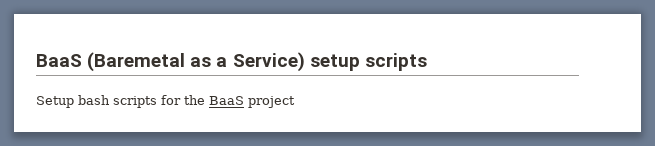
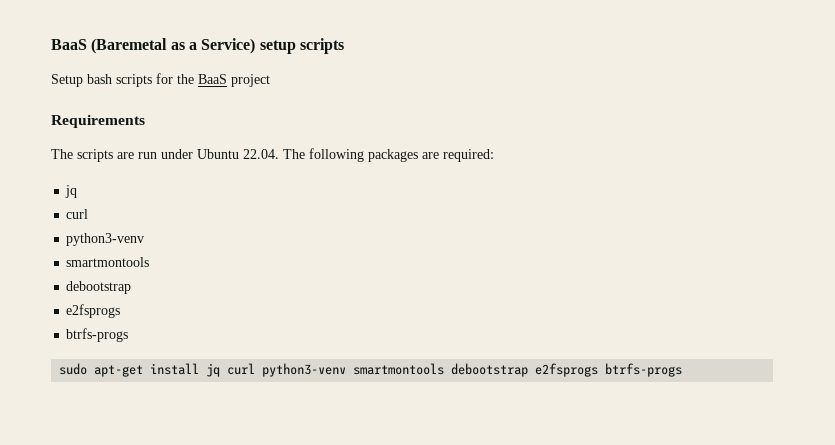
(295, 102) none -> [51,115,145,128] [51,148,494,162] [65,185,78,198] [66,209,89,219] [66,233,145,246] [66,257,150,267] [66,281,132,294] [66,304,121,318] [66,328,129,342] [59,363,683,377] // Requirements // The scripts are run under Ubuntu 22.04. The following packages are required: // jq // curl // python3-venv // smartmontools // debootstrap // e2fsprogs // btrfs-progs // sudo apt-get install jq curl python3-venv smartmontools debootstrap e2fsprogs btrfs-progs

